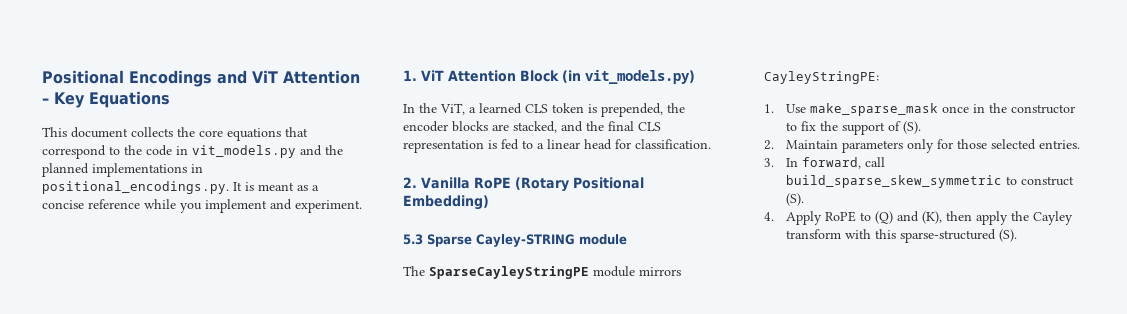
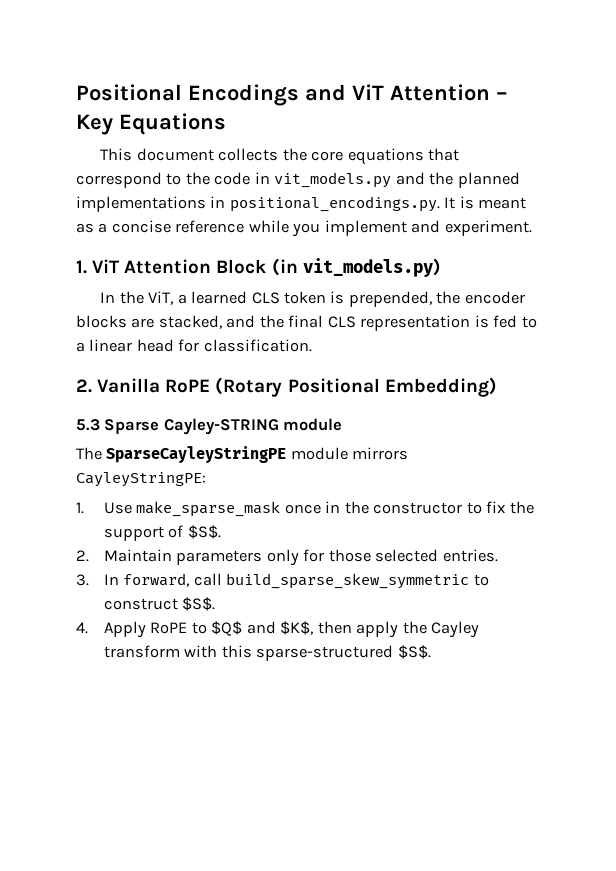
[902,121,921,134] (S). -> [187,525,221,539] $S$.
[785,193,804,206] (S). -> [182,597,216,611] $S$.
[874,211,942,224] (Q) and (K), -> [211,621,314,636] $Q$ and $K$,
[998,229,1017,242] (S). -> [397,645,431,659] $S$.

